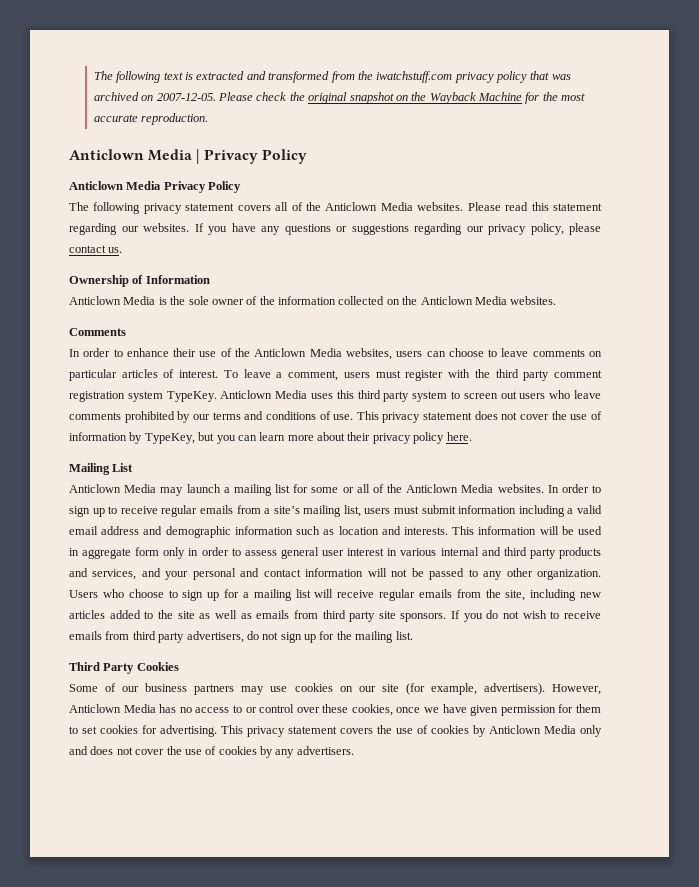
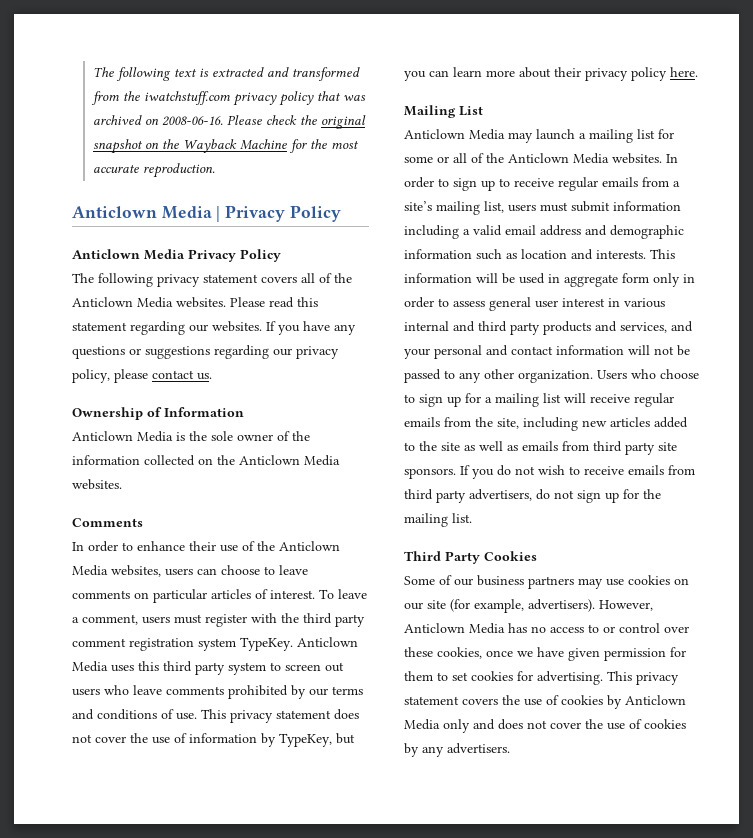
[156,93,216,101] 2007-12-05. -> [161,116,223,126] 2008-06-16.

